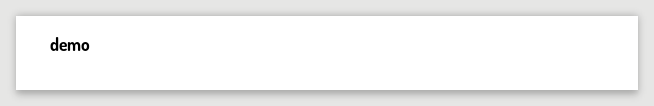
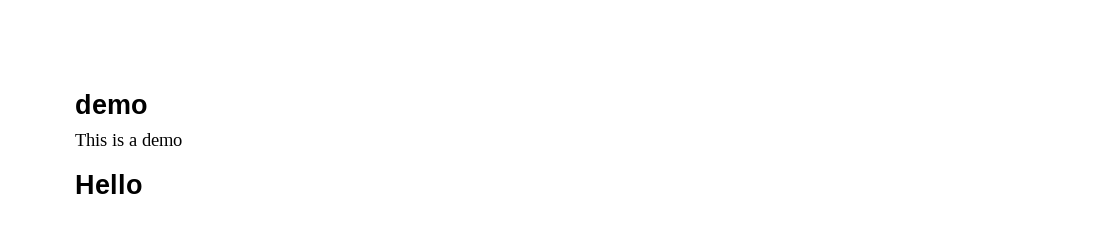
[50,37,90,51] demo -> [75,94,148,114] [75,133,182,146] [75,174,143,194] demo // This is a demo // Hello

